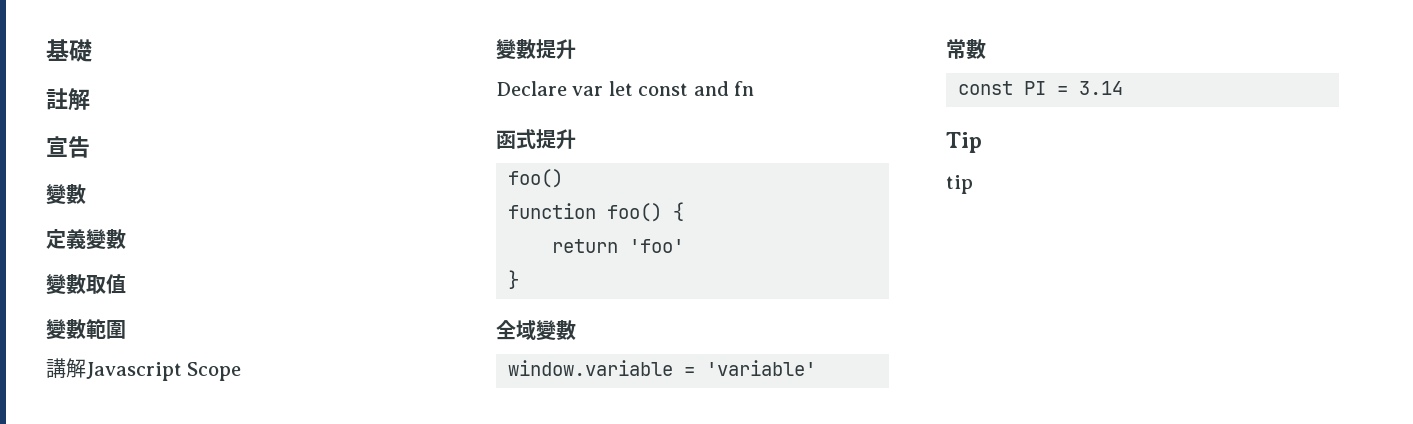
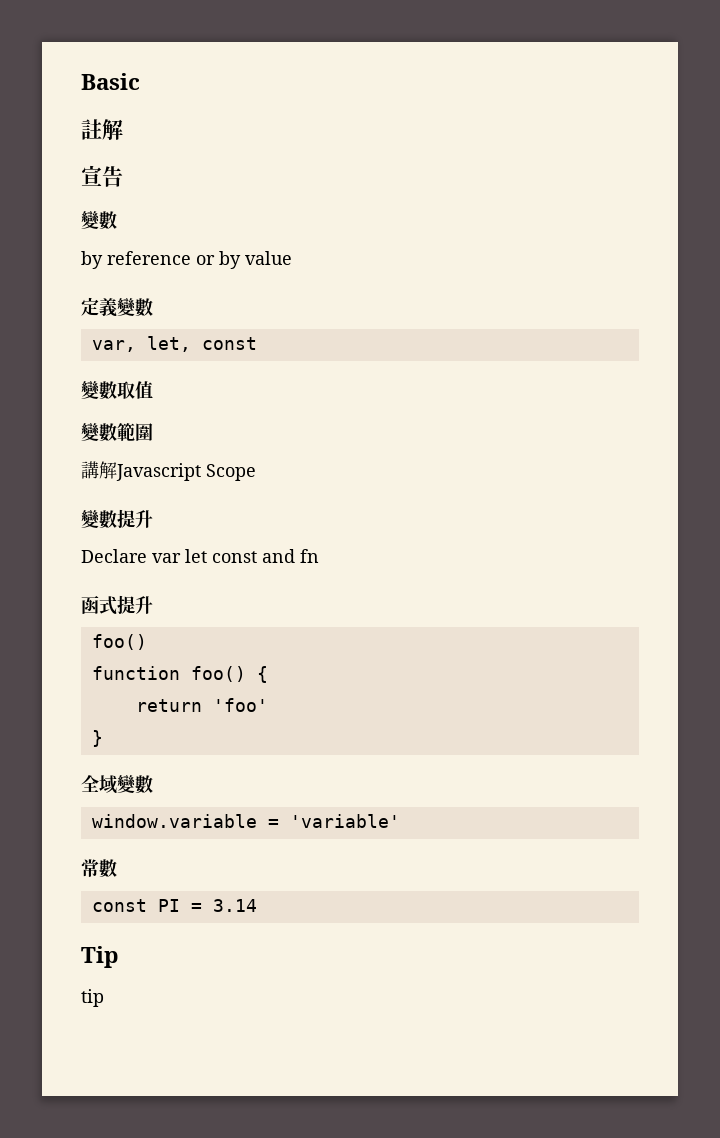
[46,39,92,62] 基礎 -> [81,73,140,90] Basic
(86, 194) none -> [81,251,292,269] // by reference or by value
(126, 239) none -> [91,336,257,352] // var, let, const

